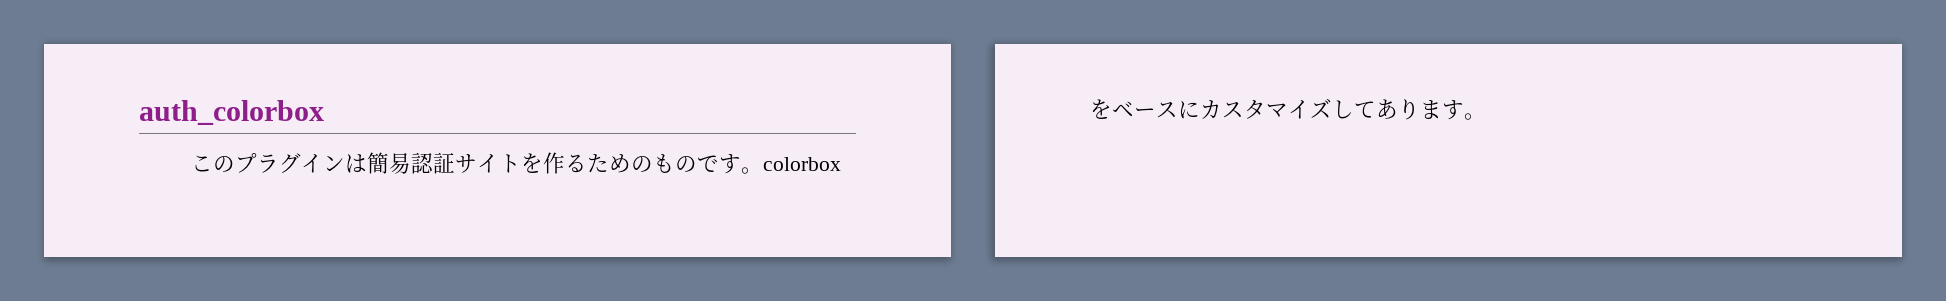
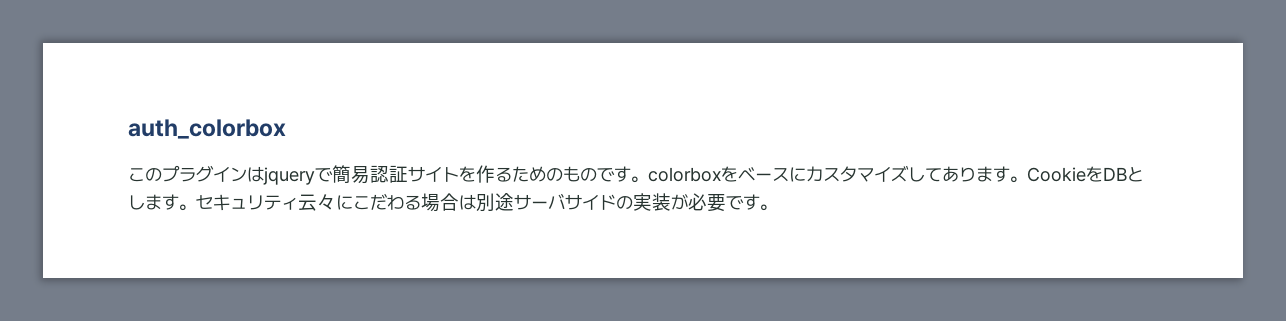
(368, 163) none -> [263,167,333,185] jqueryで
(1486, 116) none -> [1027,166,1144,182] [128,193,777,212] CookieをDBとします。セキュリティ云々にこだわる場合は別途サーバサイドの実装が必要です。

